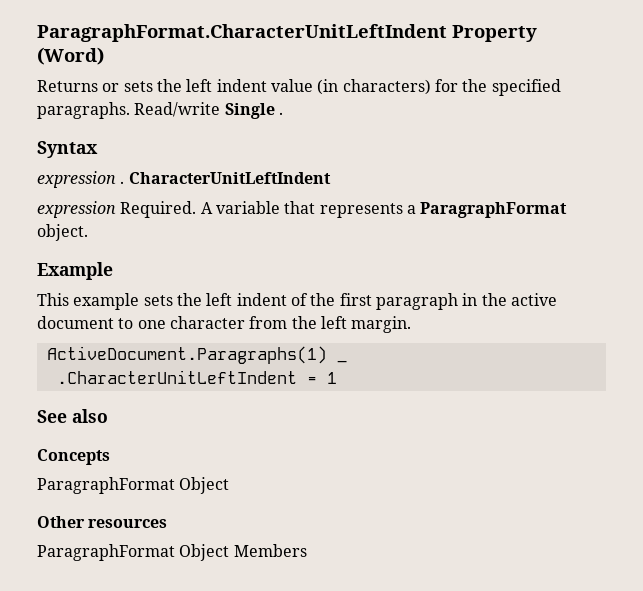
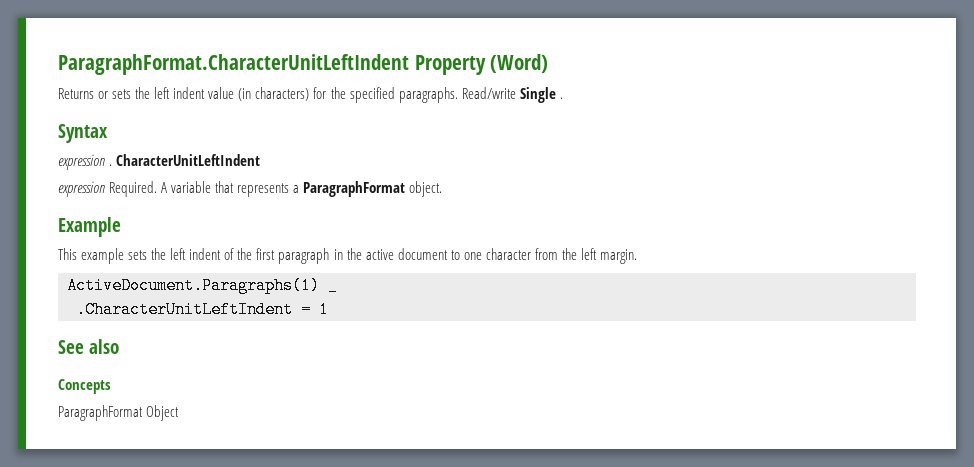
[37,516,168,528] [37,544,307,561] // Other resources // ParagraphFormat Object Members -> (180, 413) none

